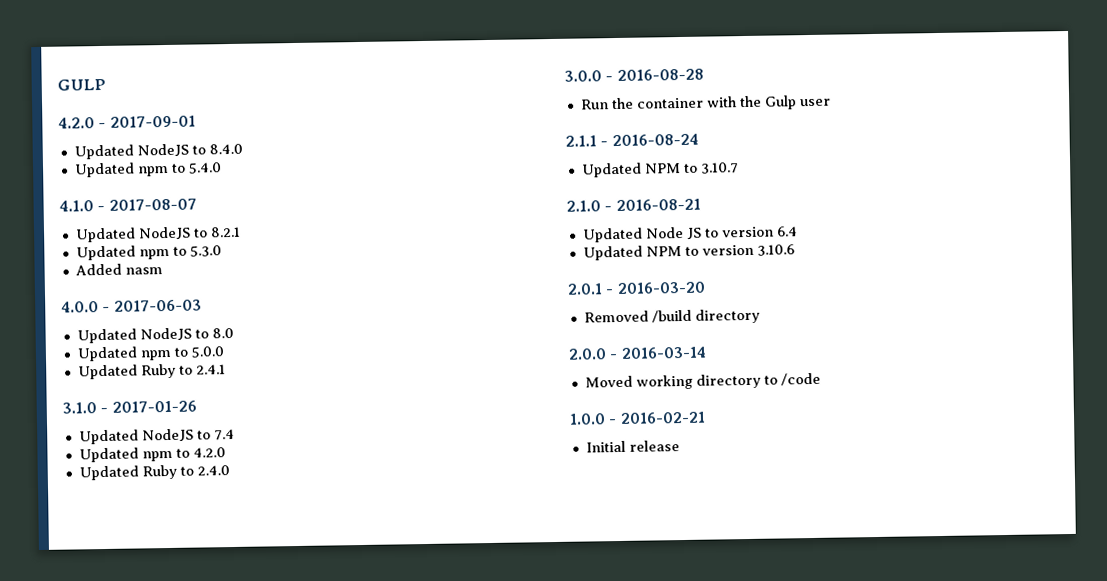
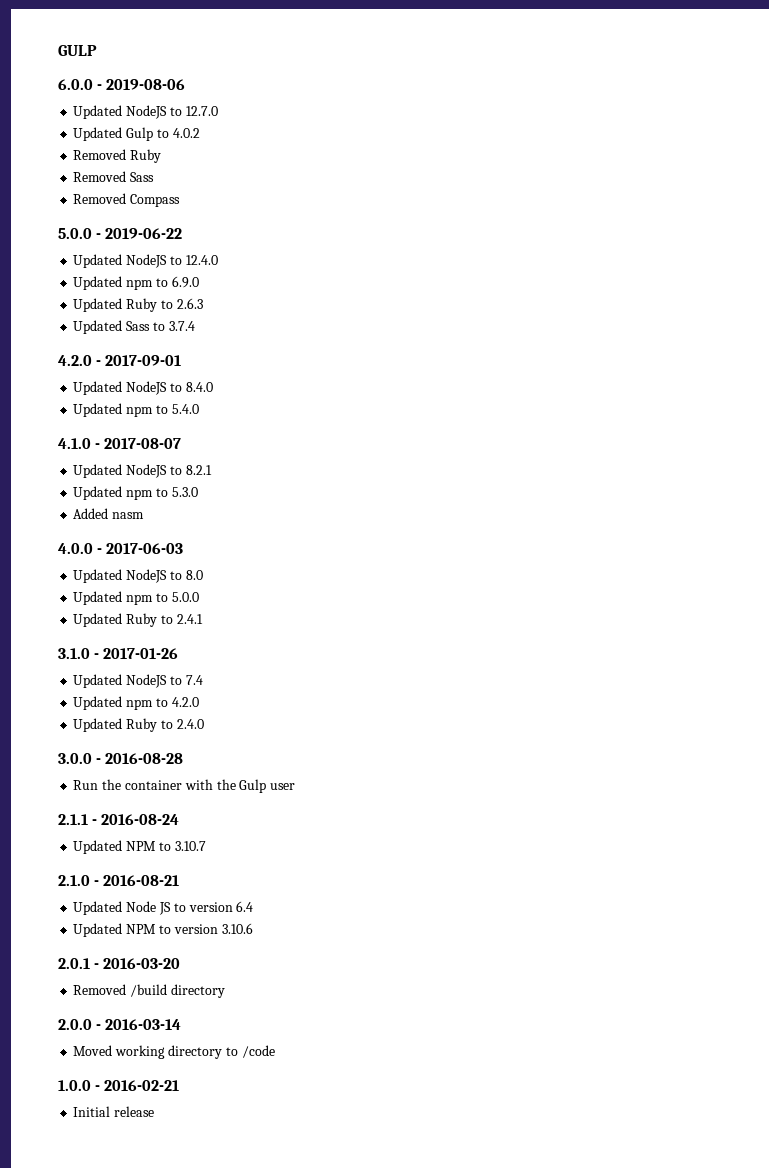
(106, 84) none -> [58,79,186,90] [73,105,218,119] [73,127,200,141] [73,149,162,163] [73,171,155,182] [73,193,181,207] [58,228,183,239] [73,254,218,268] [73,276,199,290] [73,298,203,312] [73,320,195,334] // 6.0.0 - 2019-08-06 // Updated NodeJS to 12.7.0 // Updated Gulp to 4.0.2 // Removed Ruby // Removed Sass // Removed Compass // 5.0.0 - 2019-06-22 // Updated NodeJS to 12.4.0 // Updated npm to 6.9.0 // Updated Ruby to 2.6.3 // Updated Sass to 3.7.4

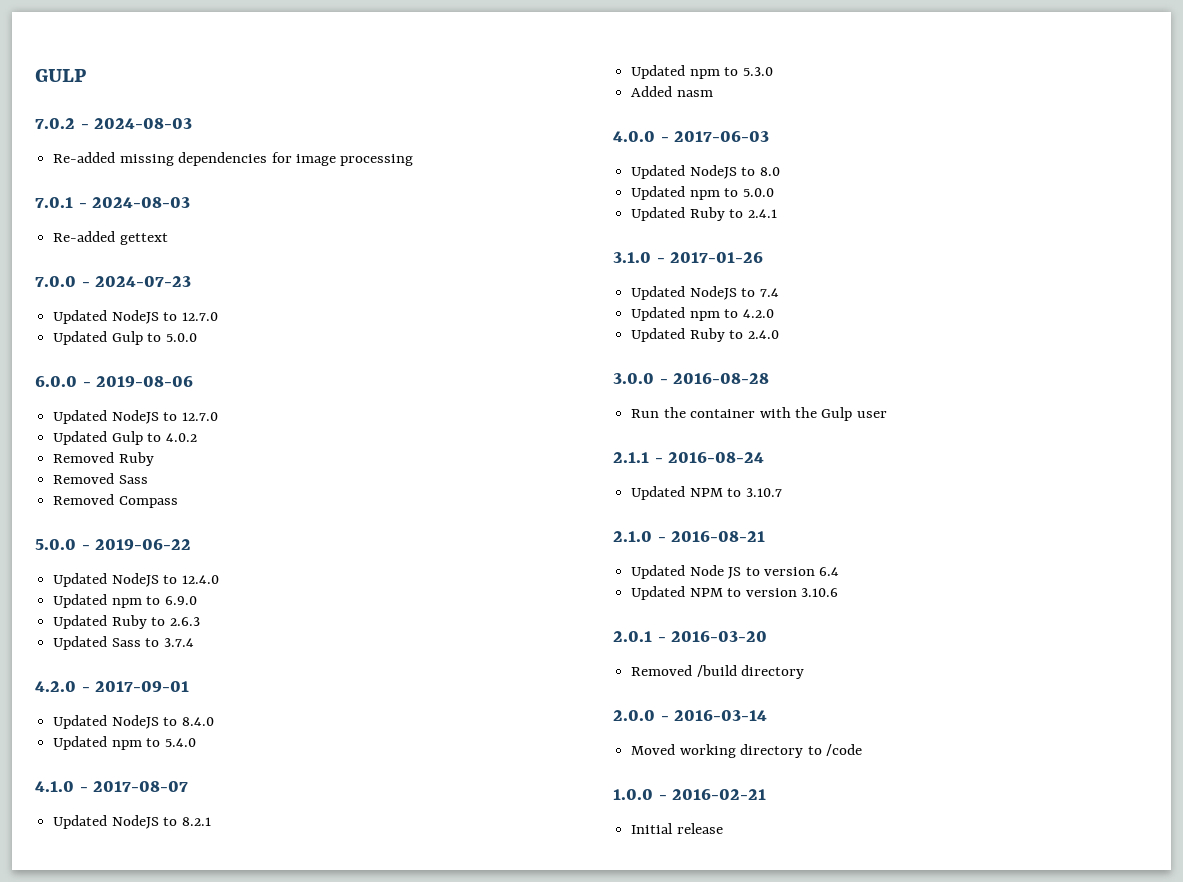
(97, 50) none -> [35,118,193,129] [53,152,414,166] [35,197,191,208] [53,231,168,245] [35,276,192,287] [53,310,218,324] [53,331,197,345] // 7.0.2 - 2024-08-03 // Re-added missing dependencies for image processing // 7.0.1 - 2024-08-03 // Re-added gettext // 7.0.0 - 2024-07-23 // Updated NodeJS to 12.7.0 // Updated Gulp to 5.0.0

